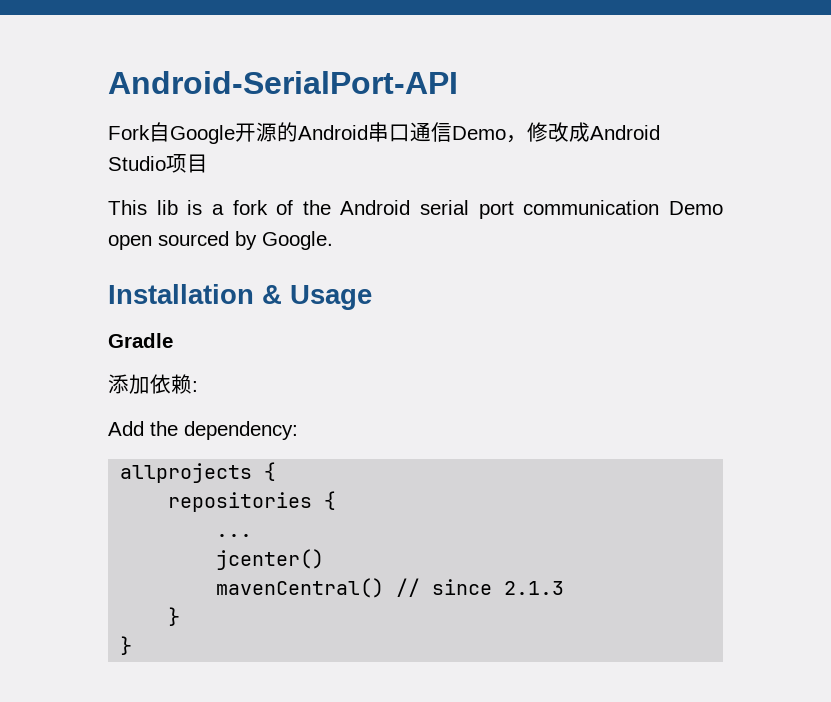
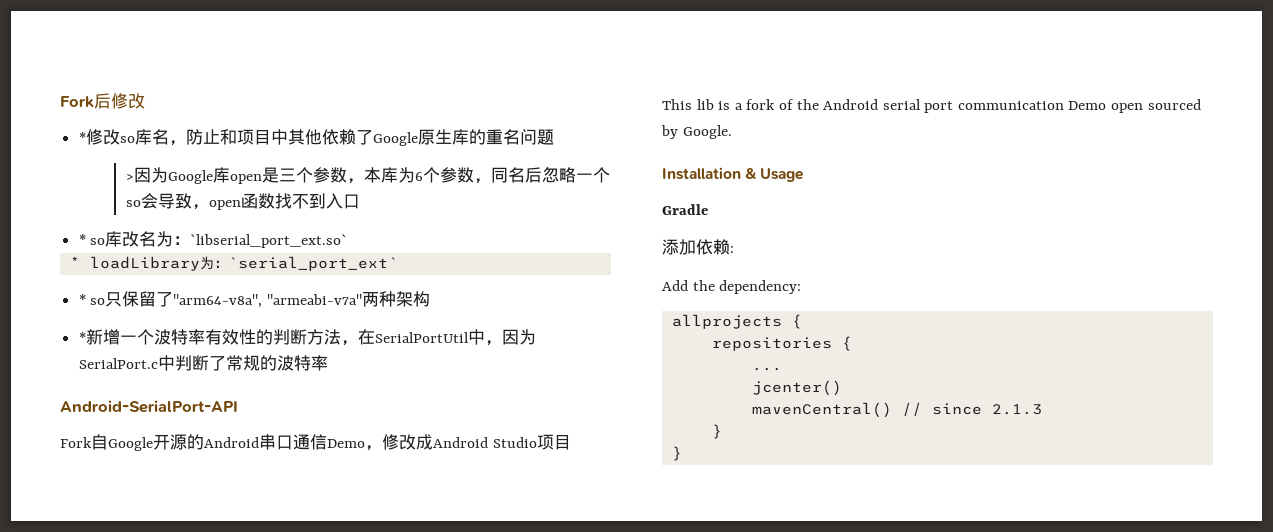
(108, 82) none -> [60,93,145,109] [78,129,554,146] [125,166,610,184] [125,193,360,210] [78,231,348,248] [70,256,399,271] [78,291,430,308] [78,329,536,346] [78,355,328,371] Fork后修改 // *修改so库名，防止和项目中其他依赖了Google原生库的重名问题 // >因为Google库open是三个参数，本库为6个参数，同名后忽略一个so会导致，open函数找不到入口 // * so库改名为：`libserial_port_ext.so` // * loadLibrary为：`serial_port_ext` // * so只保留了"arm64-v8a", "armeabi-v7a"两种架构 // *新增一个波特率有效性的判断方法，在SerialPortUtil中，因为SerialPort.c中判断了常规的波特率 //

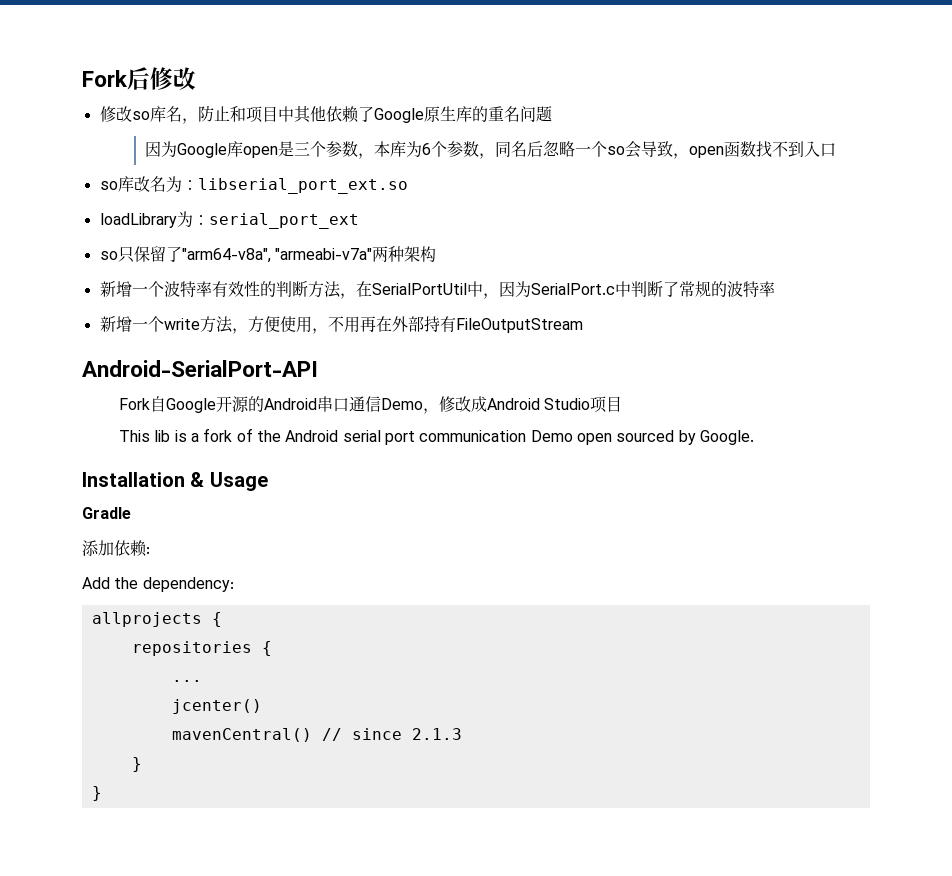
[78,132,86,143] * -> (196, 78) none
[125,173,134,181] > -> (552, 114) none
[78,234,86,245] * -> (837, 150) none
[190,234,348,248] [70,256,399,271] [78,294,86,305] `libserial_port_ext.so` // * loadLibrary为：`serial_port_ext` // * -> [197,178,408,194] [99,211,359,229] libserial_port_ext.so // loadLibrary为：serial_port_ext //
[78,332,86,343] * -> (436, 254) none
(328, 363) none -> [99,316,583,334] // 新增一个write方法，方便使用，不用再在外部持有FileOutputStream

